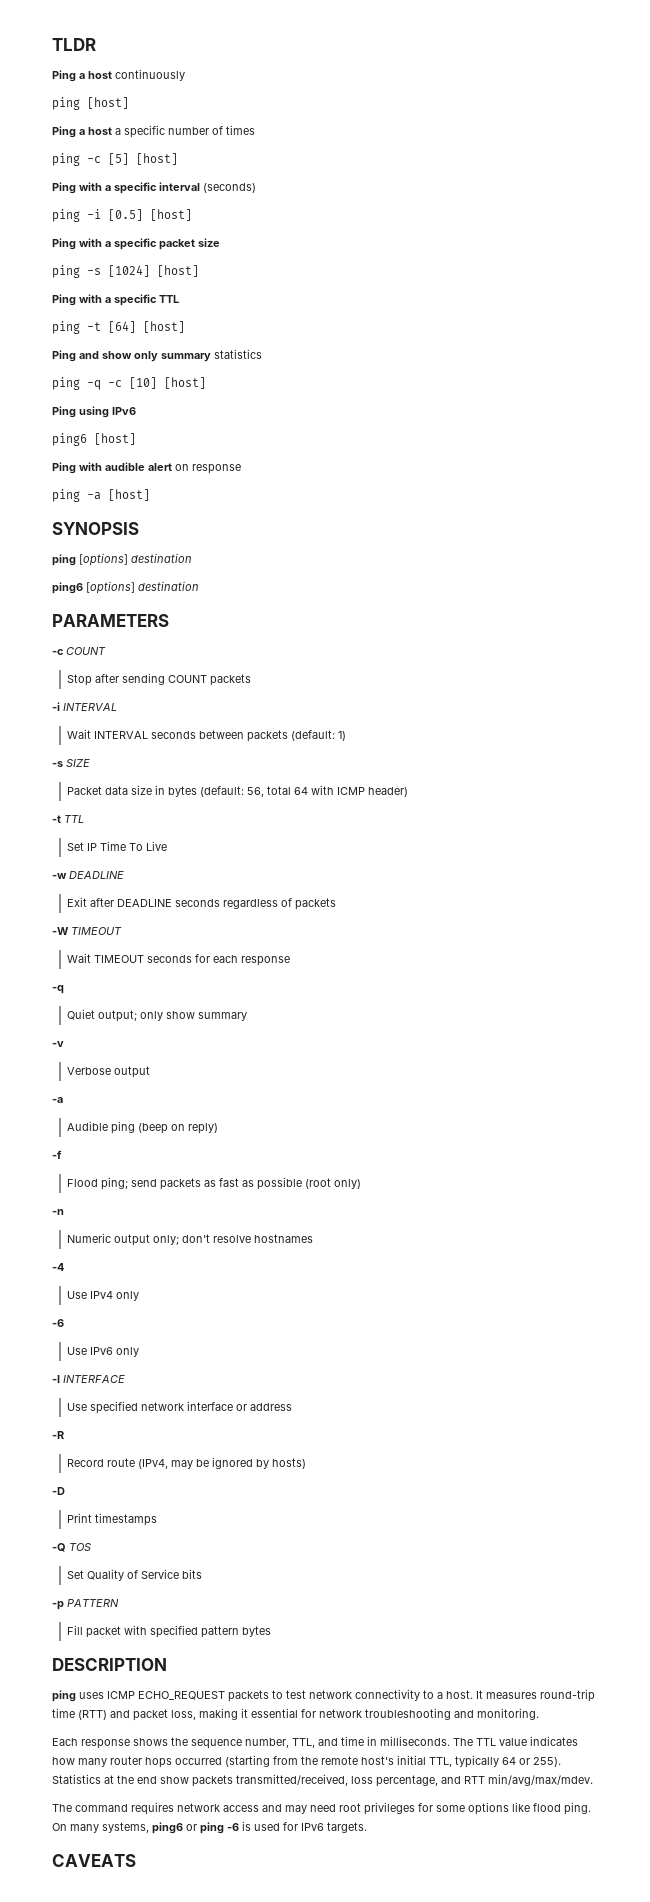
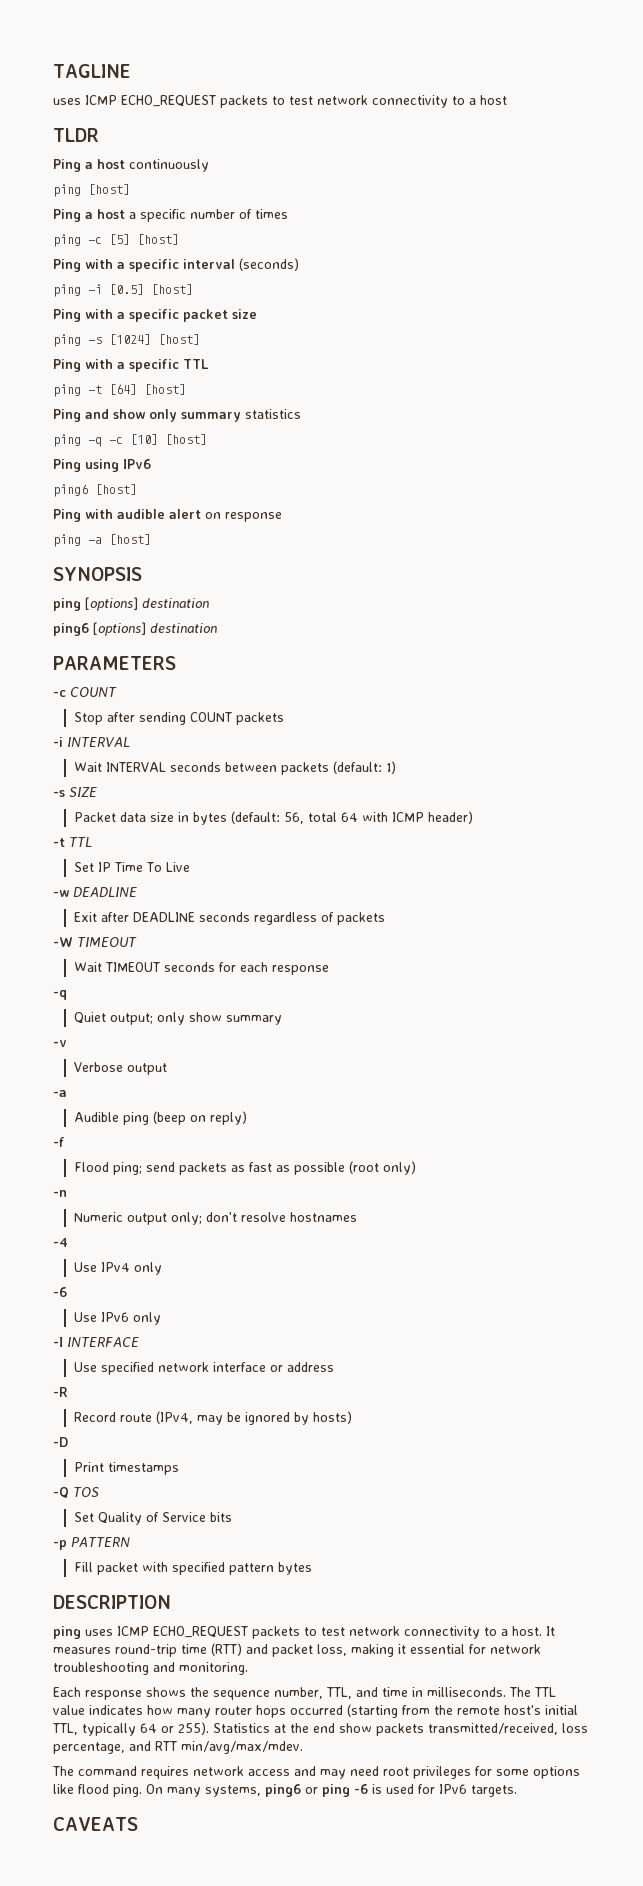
(52, 44) none -> [53,64,131,78] [53,95,507,108] TAGLINE // uses ICMP ECHO_REQUEST packets to test network connectivity to a host //

